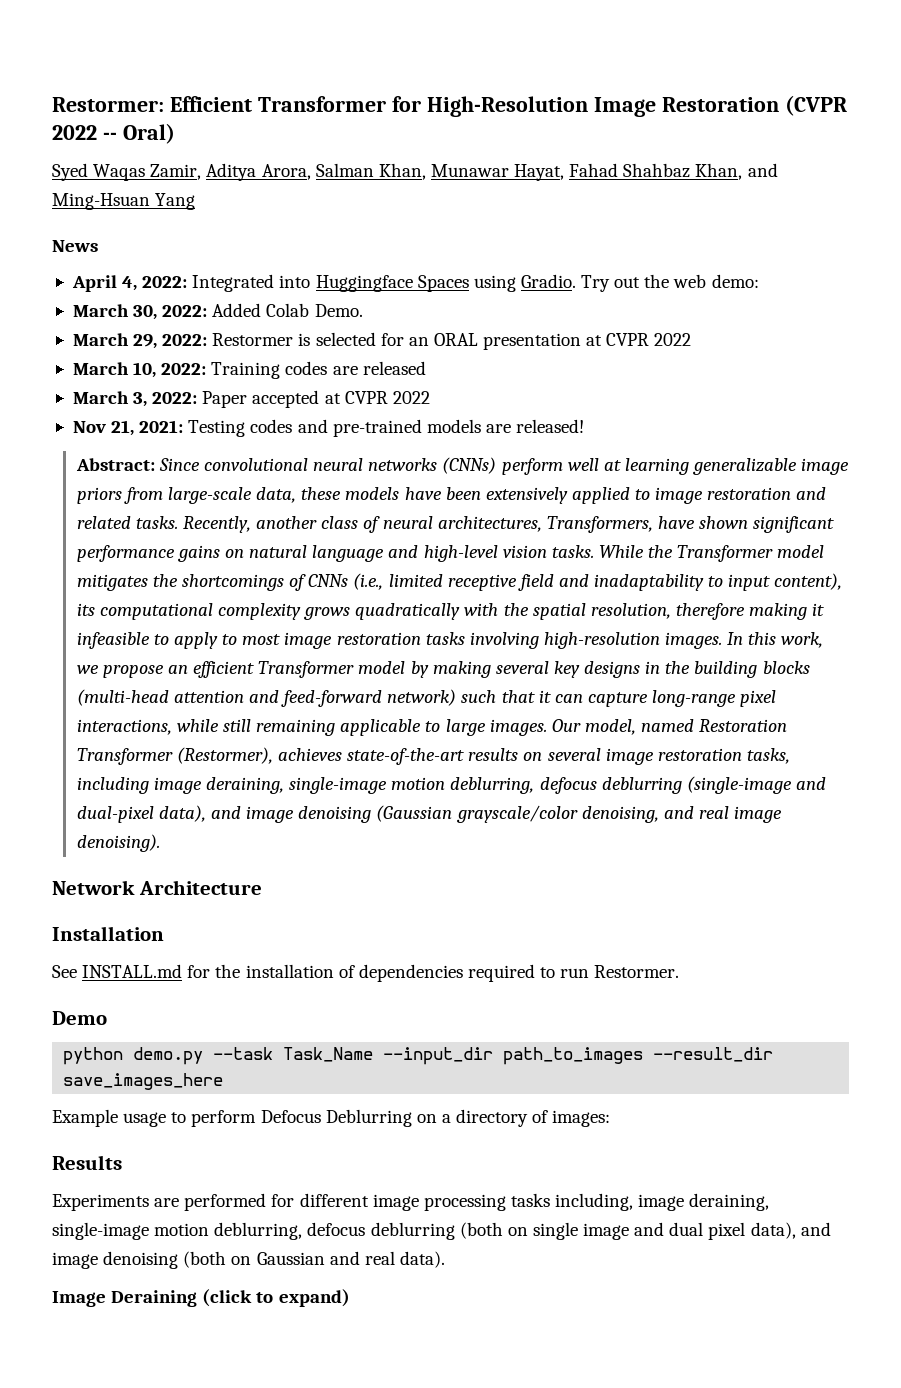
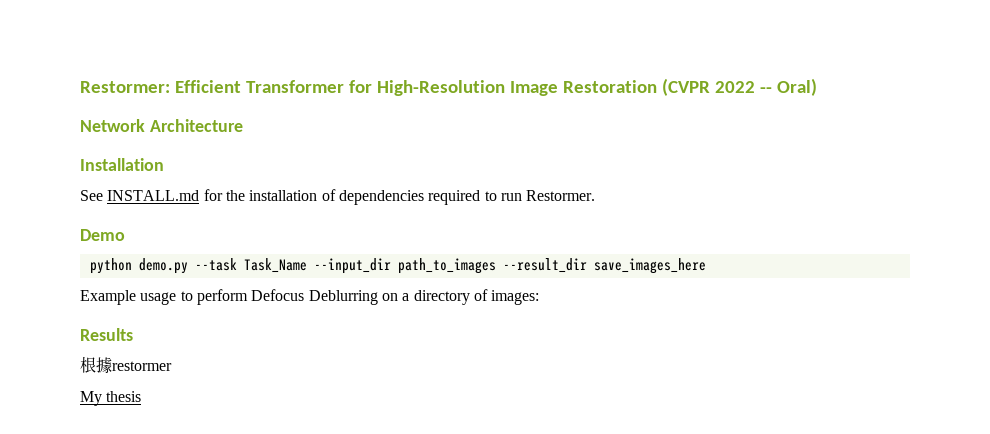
[52,163,778,181] [52,193,196,210] [52,240,98,252] [71,274,759,292] [72,303,363,320] [72,332,692,350] [72,361,426,379] [72,390,430,408] [72,419,585,437] [75,457,850,475] [76,487,827,504] [76,516,835,533] [76,545,825,562] [76,573,843,591] [76,603,825,620] [76,632,824,649] [76,661,810,678] [76,689,777,707] [76,719,788,736] [76,747,790,765] [76,776,826,794] [76,805,783,823] [76,834,160,852] // Syed Waqas Zamir, Aditya Arora, Salman Khan, Munawar Hayat, Fahad Shahbaz Khan, and Ming-Hsuan Yang // News // April 4, 2022: Integrated into Huggingface Spaces using Gradio. Try out the web demo: // March 30, 2022: Added Colab Demo. // March 29, 2022: Restormer is selected for an ORAL presentation at CVPR 2022 // March 10, 2022: Training codes are released // March 3, 2022: Paper accepted at CVPR 2022 // Nov 21, 2021: Testing codes and pre-trained models are released! // Abstract: Since convolutional neural networks (CNNs) perform well at learning generalizable image priors from large-scale data, these models have been extensively applied to image restoration and related tasks. Recently, another class of neural architectures, Transformers, have shown significant performance gains on natural language and high-level vision tasks. While the Transformer model mitigates the shortcomings of CNNs (i.e., limited receptive field and inadaptability to input content), its computational complexity grows quadratically with the spatial resolution, therefore making it infeasible to apply to most image restoration tasks involving high-resolution images. In this work, we propose an efficient Transformer model by making several key designs in the building blocks (multi-head attention and feed-forward network) such that it can capture long-range pixel interactions, while still remaining applicable to large images. Our model, named Restoration Transformer (Restormer), achieves state-of-the-art results on several image restoration tasks, including image deraining, single-image motion deblurring, defocus deblurring (single-image and dual-pixel data), and image denoising (Gaussian grayscale/color denoising, and real image denoising). -> (817, 87) none
[52,1193,770,1211] [52,1222,831,1240] [52,1251,445,1269] [52,1289,350,1307] Experiments are performed for different image processing tasks including, image deraining, single-image motion deblurring, defocus deblurring (both on single image and dual pixel data), and image denoising (both on Gaussian and real data). // Image Deraining (click to expand) -> [80,356,172,373] [80,391,142,406] 根據restormer // My thesis

